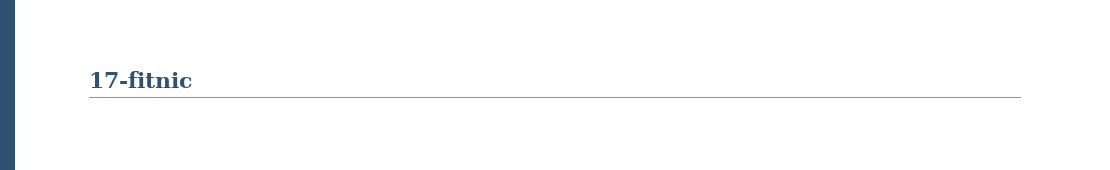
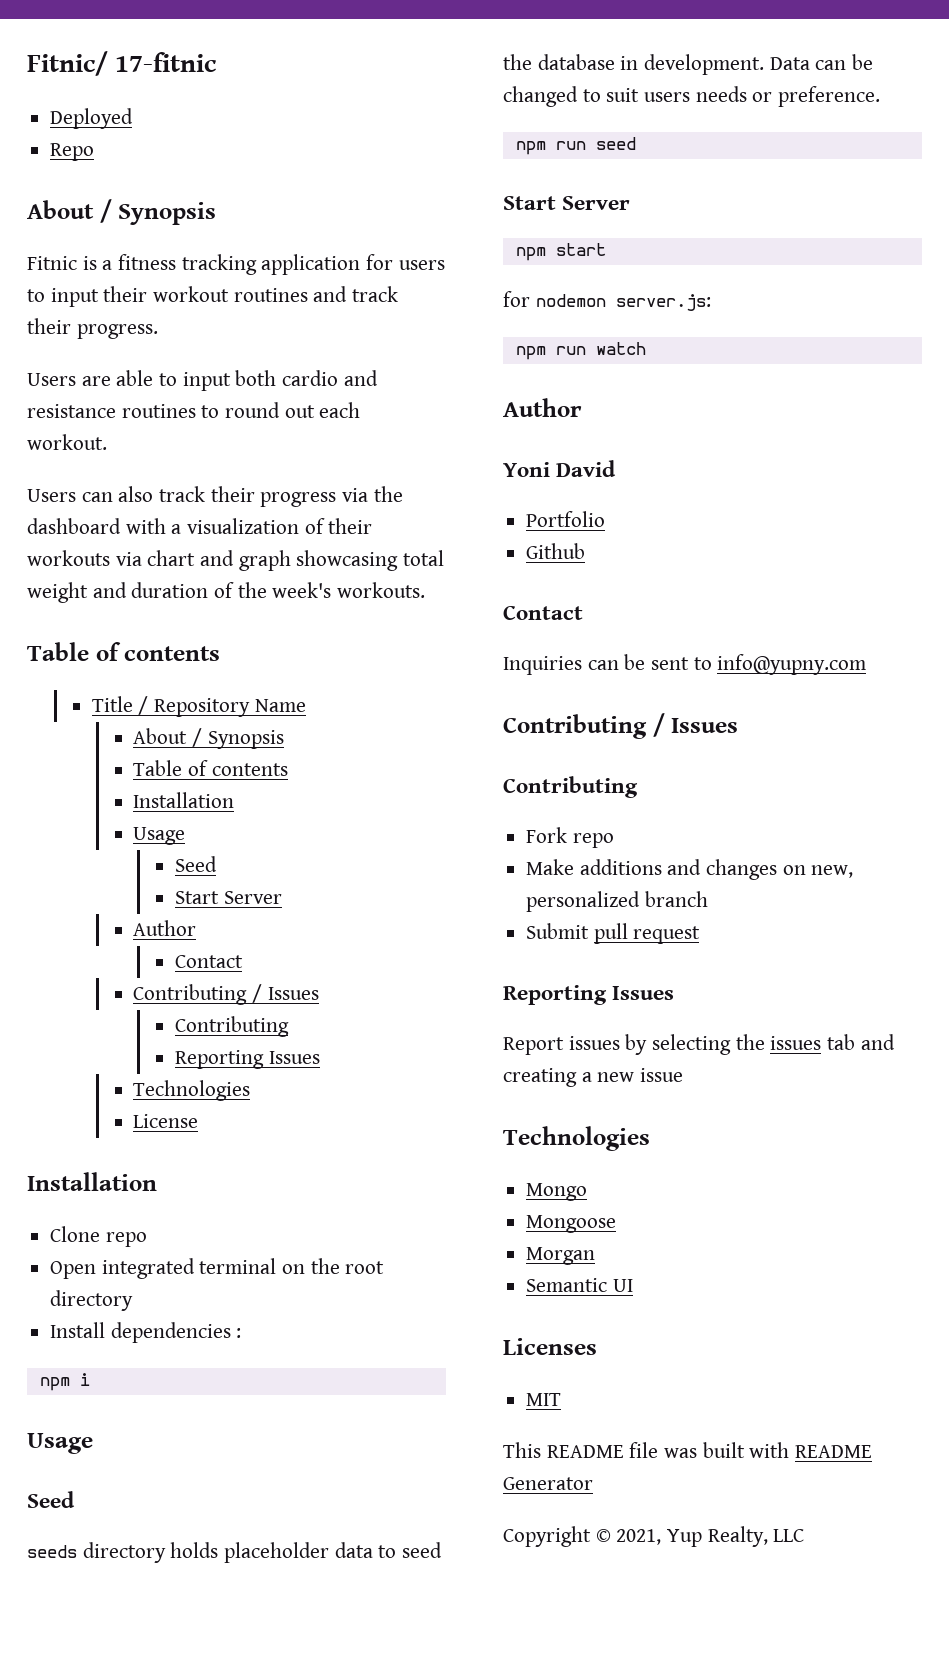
(89, 79) none -> [27,51,108,76] Fitnic/
(192, 79) none -> [50,108,134,129] [50,143,95,161] [27,199,217,225] [27,254,445,275] [27,286,399,307] [27,318,158,339] [27,370,378,391] [27,402,361,418] [27,434,107,450] [27,486,403,507] [27,518,373,534] [27,550,445,571] [27,582,426,603] [27,642,221,661] [91,696,306,717] [133,728,284,749] [133,760,288,776] [133,792,235,808] [133,827,186,845] [175,856,218,872] [175,891,282,904] [133,920,197,936] [175,955,244,968] [133,984,319,1005] [175,1016,290,1037] [175,1050,320,1069] [133,1080,251,1101] [133,1114,199,1128] [27,1172,157,1191] [50,1226,147,1247] [50,1258,385,1279] [50,1290,134,1311] [50,1322,242,1343] [39,1373,90,1391] [27,1433,93,1454] [27,1491,75,1508] [27,1542,443,1563] [503,54,874,75] [503,86,881,107] [515,137,636,155] [503,196,631,210] [515,243,606,261] [503,291,711,311] [515,342,646,360] [503,398,582,417] [503,460,617,477] [526,511,606,527] [526,543,586,559] [503,605,583,620] [503,654,867,675] [503,713,739,739] [503,776,638,798] [526,827,614,848] [526,859,854,880] [526,891,708,912] [526,923,701,944] [503,985,675,1005] [503,1034,895,1055] [503,1068,684,1087] [503,1126,650,1151] [526,1183,588,1201] [526,1215,617,1233] [526,1247,596,1265] [526,1278,633,1292] [503,1338,597,1355] [526,1393,562,1406] [503,1442,873,1458] [503,1477,593,1490] [503,1526,805,1547] // Deployed // Repo // About / Synopsis // Fitnic is a fitness tracking application for users to input their workout routines and track their progress. // Users are able to input both cardio and resistance routines to round out each workout. // Users can also track their progress via the dashboard with a visualization of their workouts via chart and graph showcasing total weight and duration of the week's workouts. // Table of contents // Title / Repository Name // About / Synopsis // Table of contents // Installation // Usage // Seed // Start Server // Author // Contact // Contributing / Issues // Contributing // Reporting Issues // Technologies // License // Installation // Clone repo // Open integrated terminal on the root directory // Install dependencies : // npm i // Usage // Seed // seeds directory holds placeholder data to seed the database in development. Data can be changed to suit users needs or preference. // npm run seed // Start Server // npm start // for nodemon server.js: // npm run watch // Author // Yoni David // Portfolio // Github // Contact // Inquiries can be sent to info@yupny.com // Contributing / Issues // Contributing // Fork repo // Make additions and changes on new, personalized branch // Submit pull request // Reporting Issues // Report issues by selecting the issues tab and creating a new issue // Technologies // Mongo // Mongoose // Morgan // Semantic UI // Licenses // MIT // This README file was built with README Generator // Copyright © 2021, Yup Realty, LLC

